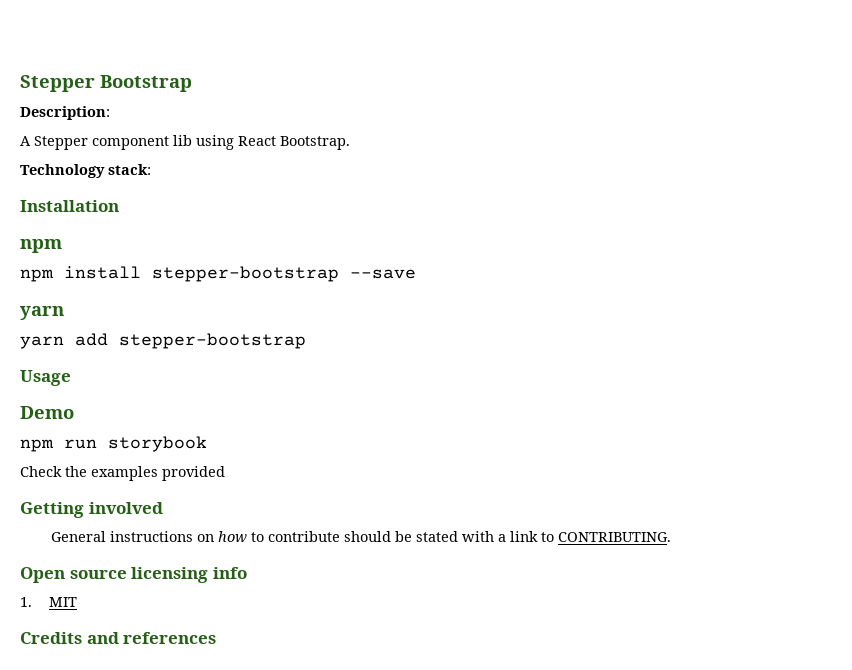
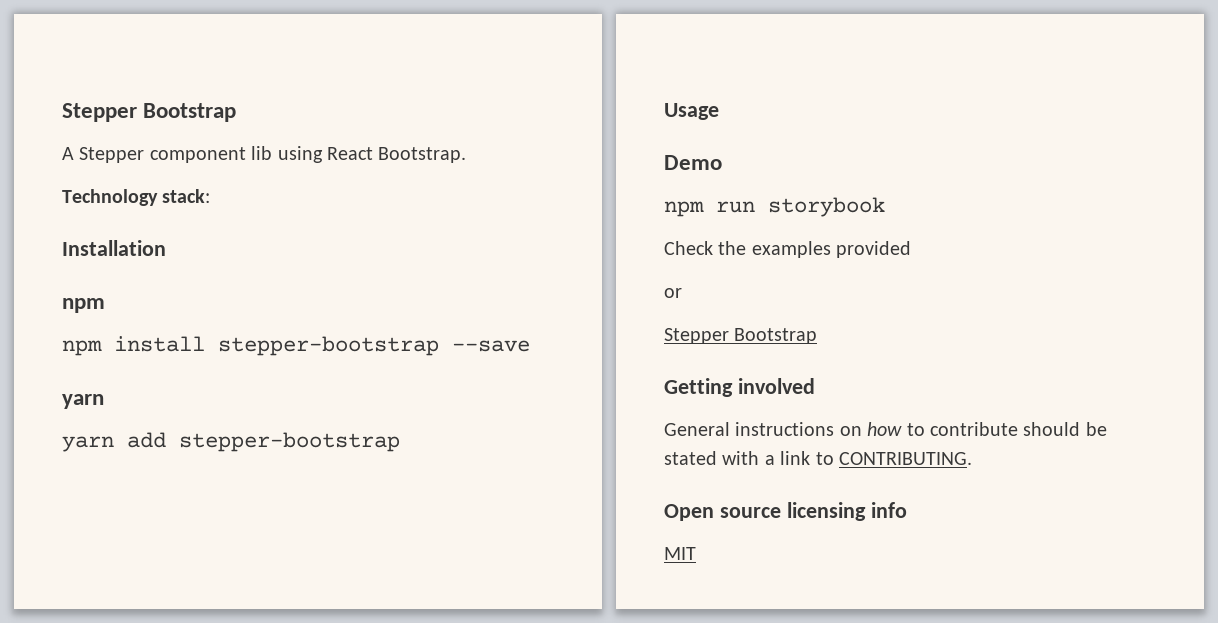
[20,75,192,92] [20,106,110,120] Stepper Bootstrap // Description: -> [62,103,237,122] Stepper Bootstrap
(225, 473) none -> [664,288,682,298] [664,328,818,344] // or // Stepper Bootstrap
[20,597,32,607] 1. -> (907, 510) none
[20,632,217,644] // Credits and references -> (696, 553) none

